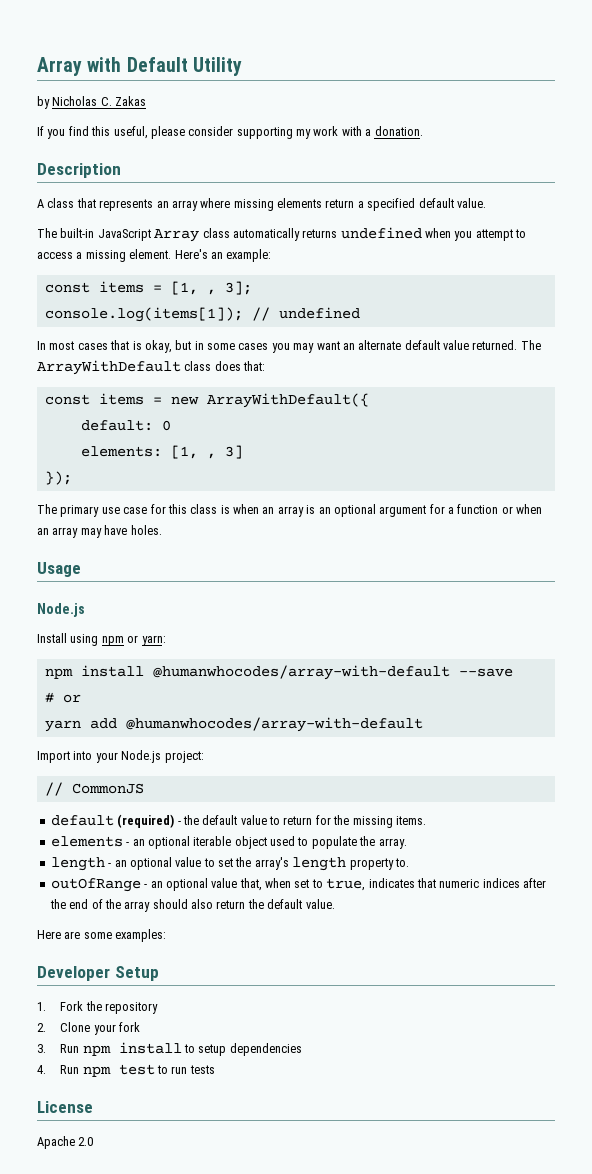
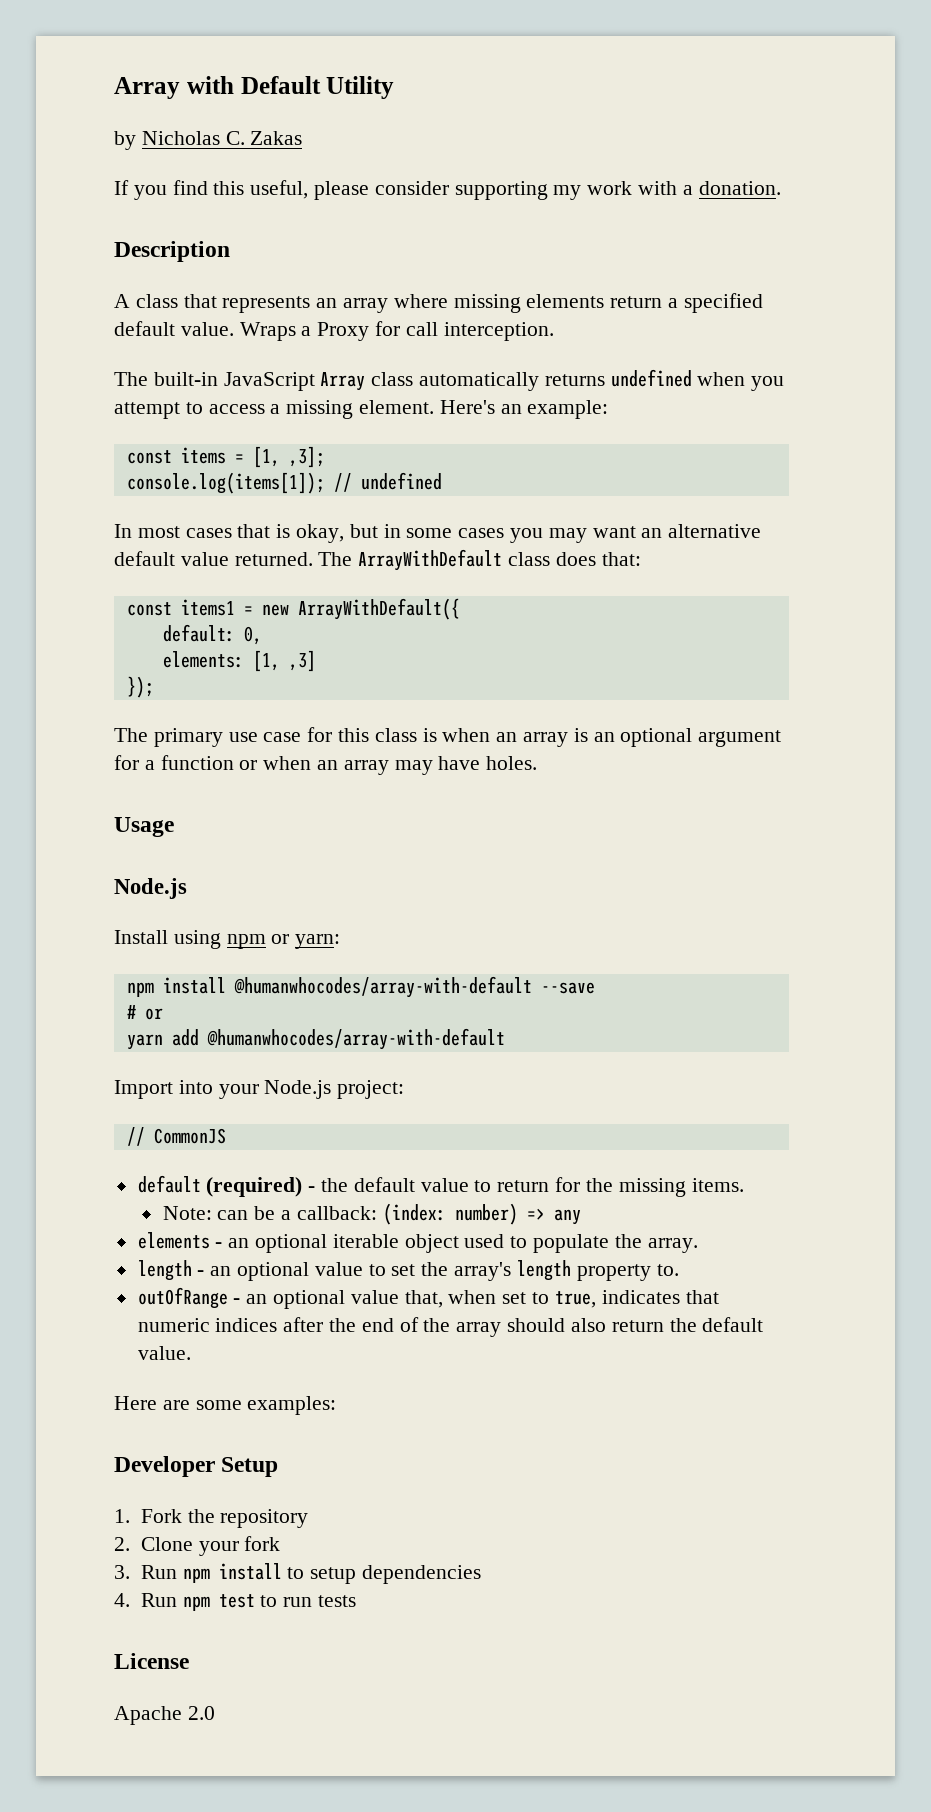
(486, 203) none -> [239,321,554,341] Wraps a Proxy for call interception.
[206,281,252,295] , 3]; -> [288,446,325,468] ,3];
[358,340,402,350] alternate -> [668,524,762,538] alternative
[98,393,144,405] items -> [180,599,235,616] items1
[161,420,171,431] 0 -> [243,626,262,645] 0,
[206,445,243,459] , 3] -> [288,650,316,672] ,3]
(426, 820) none -> [162,1203,581,1225] // Note: can be a callback: (index: number) => any

